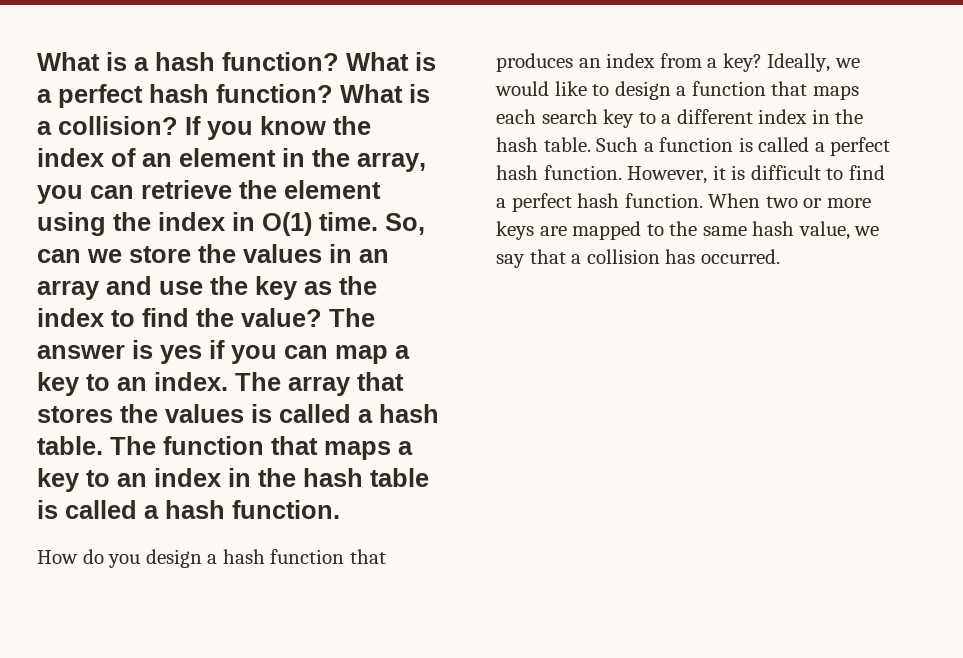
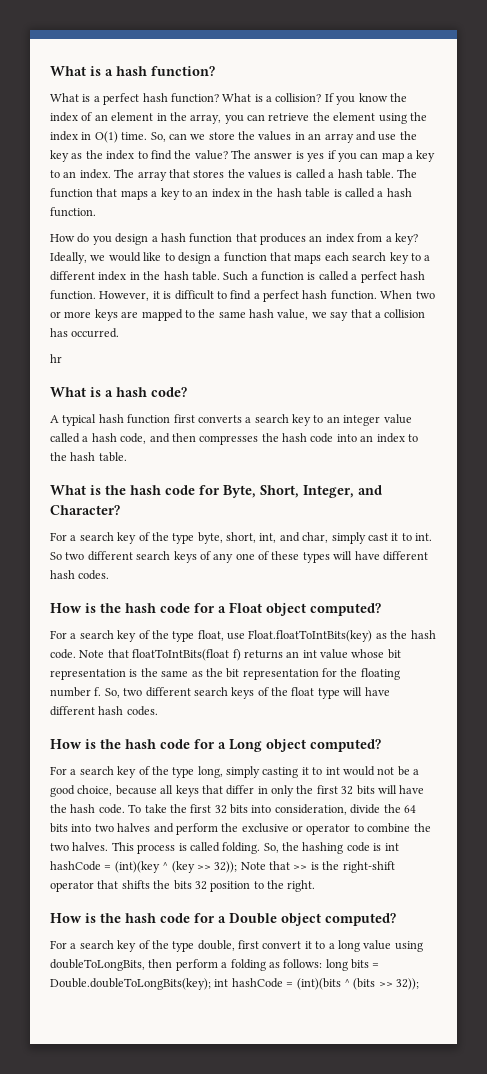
(339, 61) none -> (215, 71) //
(780, 256) none -> [50,354,62,363] [50,387,187,397] [50,414,412,426] [50,433,418,445] [50,452,127,462] [50,485,382,498] [50,505,120,515] [50,532,432,544] [50,551,428,563] [50,570,110,580] [50,602,381,616] [50,630,436,642] [50,649,401,661] [50,668,400,680] [50,687,390,699] [50,706,158,716] [50,739,381,752] [50,766,419,778] [50,785,425,797] [50,804,416,815] [50,823,431,835] [50,842,399,854] [50,861,395,873] [50,880,316,892] [50,913,396,926] [50,940,423,952] [50,959,380,971] [50,978,419,990] // hr // What is a hash code? // A typical hash function first converts a search key to an integer value called a hash code, and then compresses the hash code into an index to the hash table. // What is the hash code for Byte, Short, Integer, and Character? // For a search key of the type byte, short, int, and char, simply cast it to int. So two different search keys of any one of these types will have different hash codes. // How is the hash code for a Float object computed? // For a search key of the type float, use Float.floatToIntBits(key) as the hash code. Note that floatToIntBits(float f) returns an int value whose bit representation is the same as the bit representation for the floating number f. So, two different search keys of the float type will have different hash codes. // How is the hash code for a Long object computed? // For a search key of the type long, simply casting it to int would not be a good choice, because all keys that differ in only the first 32 bits will have the hash code. To take the first 32 bits into consideration, divide the 64 bits into two halves and perform the exclusive or operator to combine the two halves. This process is called folding. So, the hashing code is int hashCode = (int)(key ^ (key >> 32)); Note that >> is the right-shift operator that shifts the bits 32 position to the right. // How is the hash code for a Double object computed? // For a search key of the type double, first convert it to a long value using doubleToLongBits, then perform a folding as follows: long bits = Double.doubleToLongBits(key); int hashCode = (int)(bits ^ (bits >> 32));

